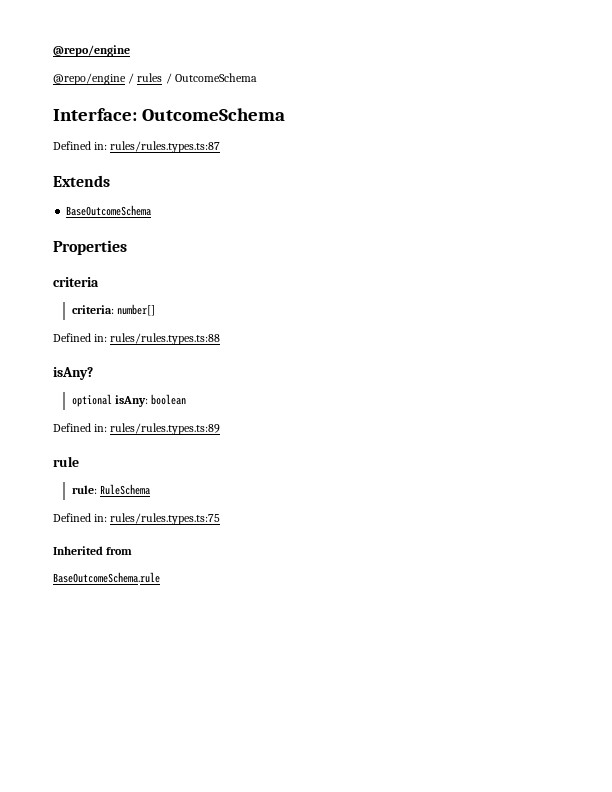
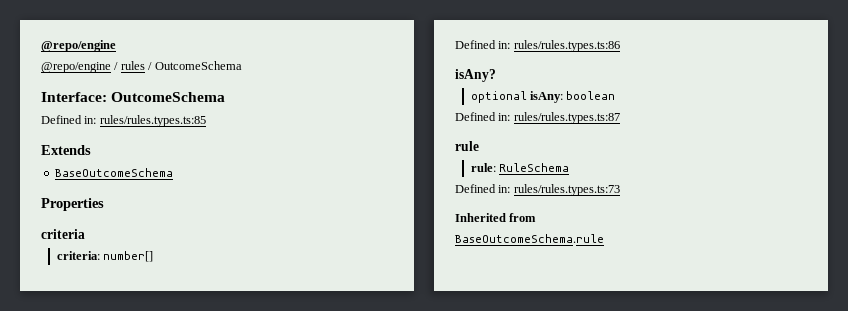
[110,141,221,153] rules/rules.types.ts:87 -> [99,115,206,127] rules/rules.types.ts:85
[110,333,221,345] rules/rules.types.ts:88 -> [513,40,620,52] rules/rules.types.ts:86
[110,423,221,435] rules/rules.types.ts:89 -> [513,112,620,124] rules/rules.types.ts:87
[110,513,221,525] rules/rules.types.ts:75 -> [513,184,620,196] rules/rules.types.ts:73

